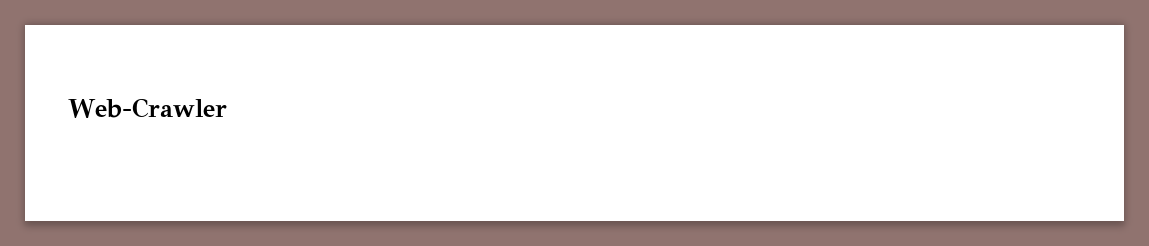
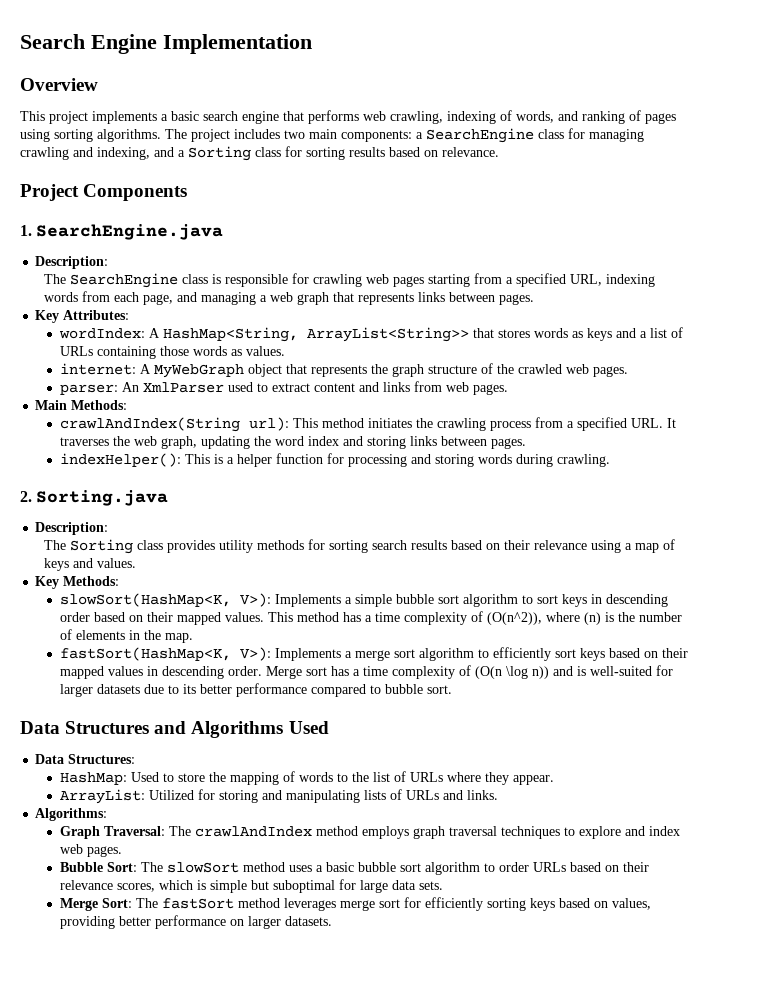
[68,98,227,118] Web-Crawler -> [20,34,312,54] [20,78,98,91] [20,110,676,124] [20,128,644,143] [20,146,499,161] [20,184,188,201] [20,224,224,240] [35,256,109,269] [44,273,656,288] [44,291,535,305] [35,310,130,323] [58,327,683,342] [59,346,285,359] [59,363,628,378] [59,381,508,395] [35,400,128,410] [59,417,676,432] [59,436,526,449] [59,453,610,467] [20,490,169,506] [35,522,109,535] [44,539,676,554] [44,558,137,571] [35,576,120,589] [59,593,668,607] [59,611,682,625] [59,629,193,643] [59,647,688,661] [59,665,673,679] [59,683,452,697] [20,721,329,738] [35,754,136,764] [59,771,554,785] [59,789,498,804] [35,808,108,821] [59,826,680,839] [59,844,122,857] [59,862,649,875] [59,879,443,893] [59,897,651,911] [59,915,332,929] Search Engine Implementation // Overview // This project implements a basic search engine that performs web crawling, indexing of words, and ranking of pages using sorting algorithms. The project includes two main components: a SearchEngine class for managing crawling and indexing, and a Sorting class for sorting results based on relevance. // Project Components // 1. SearchEngine.java // Description: // The SearchEngine class is responsible for crawling web pages starting from a specified URL, indexing words from each page, and managing a web graph that represents links between pages. // Key Attributes: // wordIndex: A HashMap<String, ArrayList<String>> that stores words as keys and a list of URLs containing those words as values. // internet: A MyWebGraph object that represents the graph structure of the crawled web pages. // parser: An XmlParser used to extract content and links from web pages. // Main Methods: // crawlAndIndex(String url): This method initiates the crawling process from a specified URL. It traverses the web graph, updating the word index and storing links between pages. // indexHelper(): This is a helper function for processing and storing words during crawling. // 2. Sorting.java // Description: // The Sorting class provides utility methods for sorting search results based on their relevance using a map of keys and values. // Key Methods: // slowSort(HashMap<K, V>): Implements a simple bubble sort algorithm to sort keys in descending order based on their mapped values. This method has a time complexity of (O(n^2)), where (n) is the number of elements in the map. // fastSort(HashMap<K, V>): Implements a merge sort algorithm to efficiently sort keys based on their mapped values in descending order. Merge sort has a time complexity of (O(n \log n)) and is well-suited for larger datasets due to its better performance compared to bubble sort. // Data Structures and Algorithms Used // Data Structures: // HashMap: Used to store the mapping of words to the list of URLs where they appear. // ArrayList: Utilized for storing and manipulating lists of URLs and links. // Algorithms: // Graph Traversal: The crawlAndIndex method employs graph traversal techniques to explore and index web pages. // Bubble Sort: The slowSort method uses a basic bubble sort algorithm to order URLs based on their relevance scores, which is simple but suboptimal for large data sets. // Merge Sort: The fastSort method leverages merge sort for efficiently sorting keys based on values, providing better performance on larger datasets.

